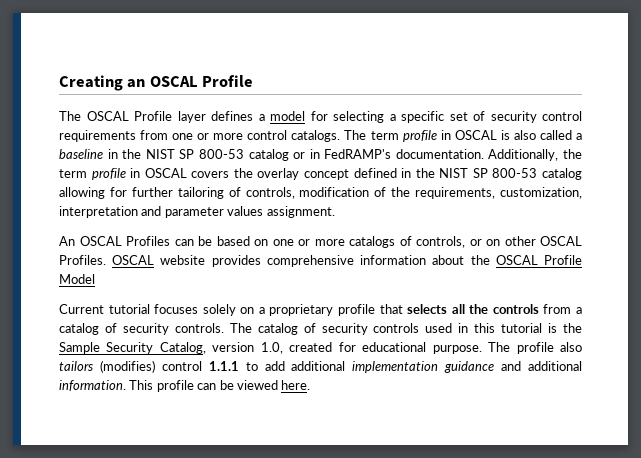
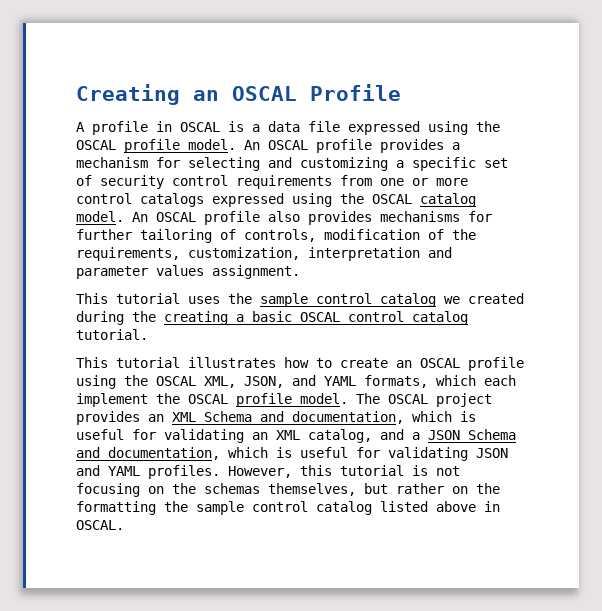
[59,111,384,123] The OSCAL Profile layer defines a model for selecting -> [76,121,500,135] [76,139,460,153] [76,157,388,171] A profile in OSCAL is a data file expressed using the OSCAL profile model. An OSCAL profile provides a mechanism for selecting and customizing
[291,130,582,142] [59,149,582,161] [59,168,582,180] [59,187,105,199] catalogs. The term profile in OSCAL is also called a baseline in the NIST SP 800-53 catalog or in FedRAMP's documentation. Additionally, the term profile in OSCAL covers the overlay concept defined in the NIST SP 800-53 catalog allowing -> [140,193,476,207] [76,211,460,225] catalogs expressed using the OSCAL catalog model. An OSCAL profile also provides mechanisms
[59,236,582,248] [59,255,582,267] [59,274,95,284] [59,304,582,316] [59,323,583,335] [59,342,582,354] [59,360,582,373] [59,380,311,392] An OSCAL Profiles can be based on one or more catalogs of controls, or on other OSCAL Profiles. OSCAL website provides comprehensive information about the OSCAL Profile Model // Current tutorial focuses solely on a proprietary profile that selects all the controls from a catalog of security controls. The catalog of security controls used in this tutorial is the Sample Security Catalog, version 1.0, created for educational purpose. The profile also tailors (modifies) control 1.1.1 to add additional implementation guidance and additional information. This profile can be viewed here. -> [76,293,524,307] [76,311,468,325] [76,329,148,340] [76,357,524,371] [76,375,516,389] [76,393,492,407] [76,411,476,425] [76,429,516,443] [76,447,508,461] [76,465,460,479] [76,483,500,497] [76,501,500,515] [76,520,124,530] This tutorial uses the sample control catalog we created during the creating a basic OSCAL control catalog tutorial. // This tutorial illustrates how to create an OSCAL profile using the OSCAL XML, JSON, and YAML formats, which each implement the OSCAL profile model. The OSCAL project provides an XML Schema and documentation, which is useful for validating an XML catalog, and a JSON Schema and documentation, which is useful for validating JSON and YAML profiles. However, this tutorial is not focusing on the schemas themselves, but rather on the formatting the sample control catalog listed above in OSCAL.

